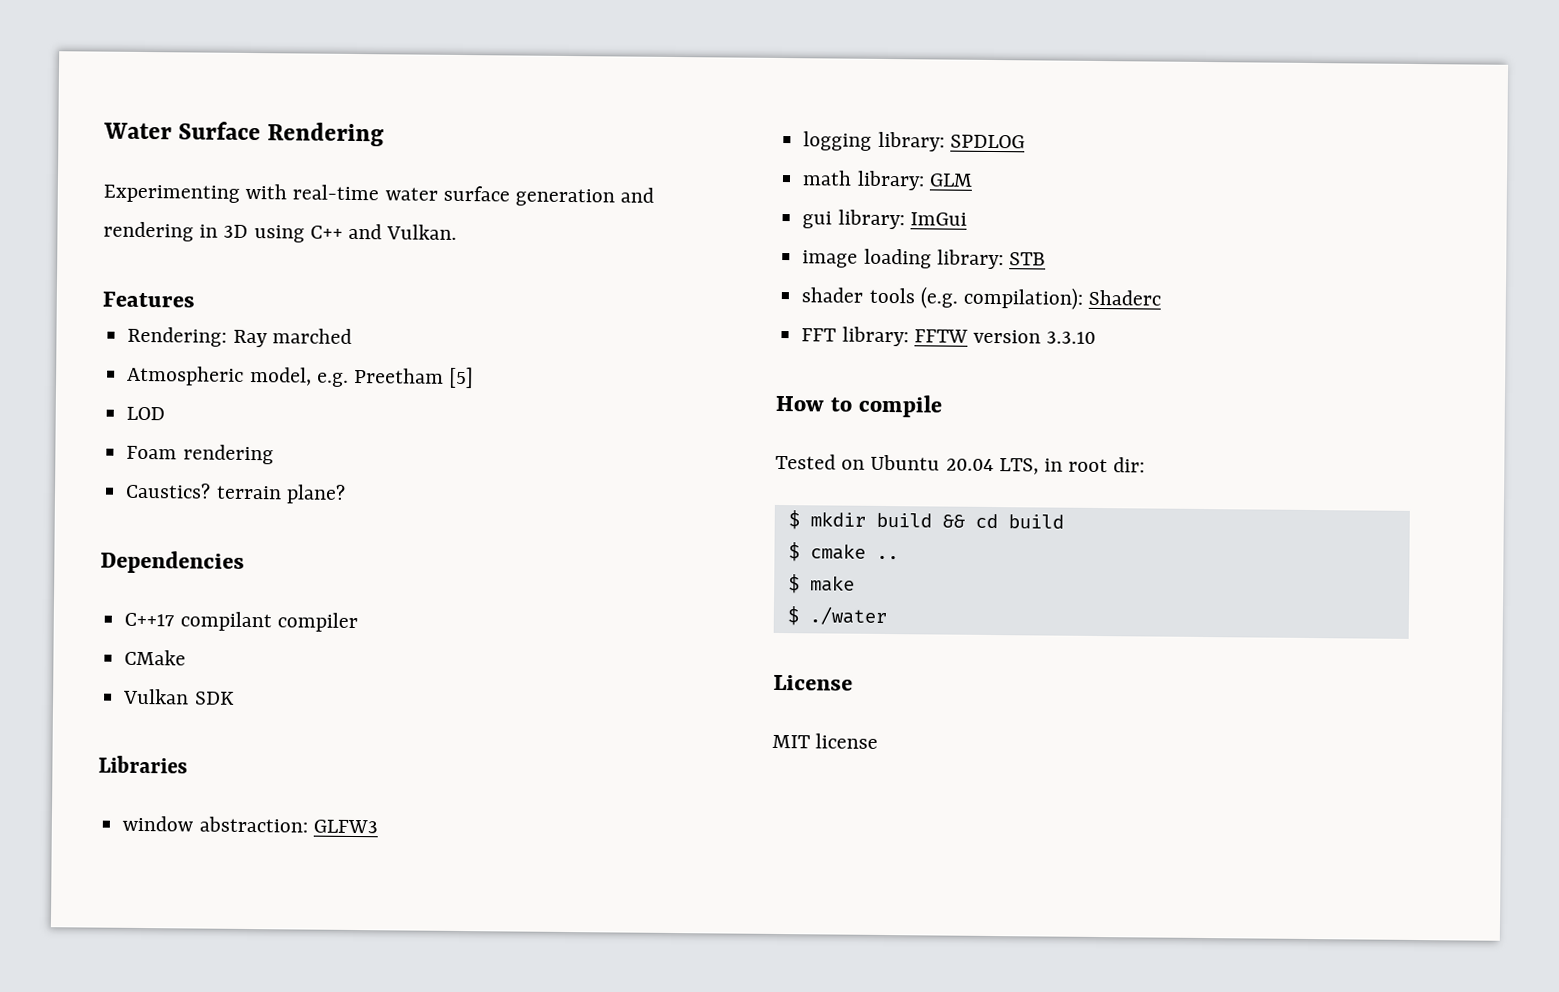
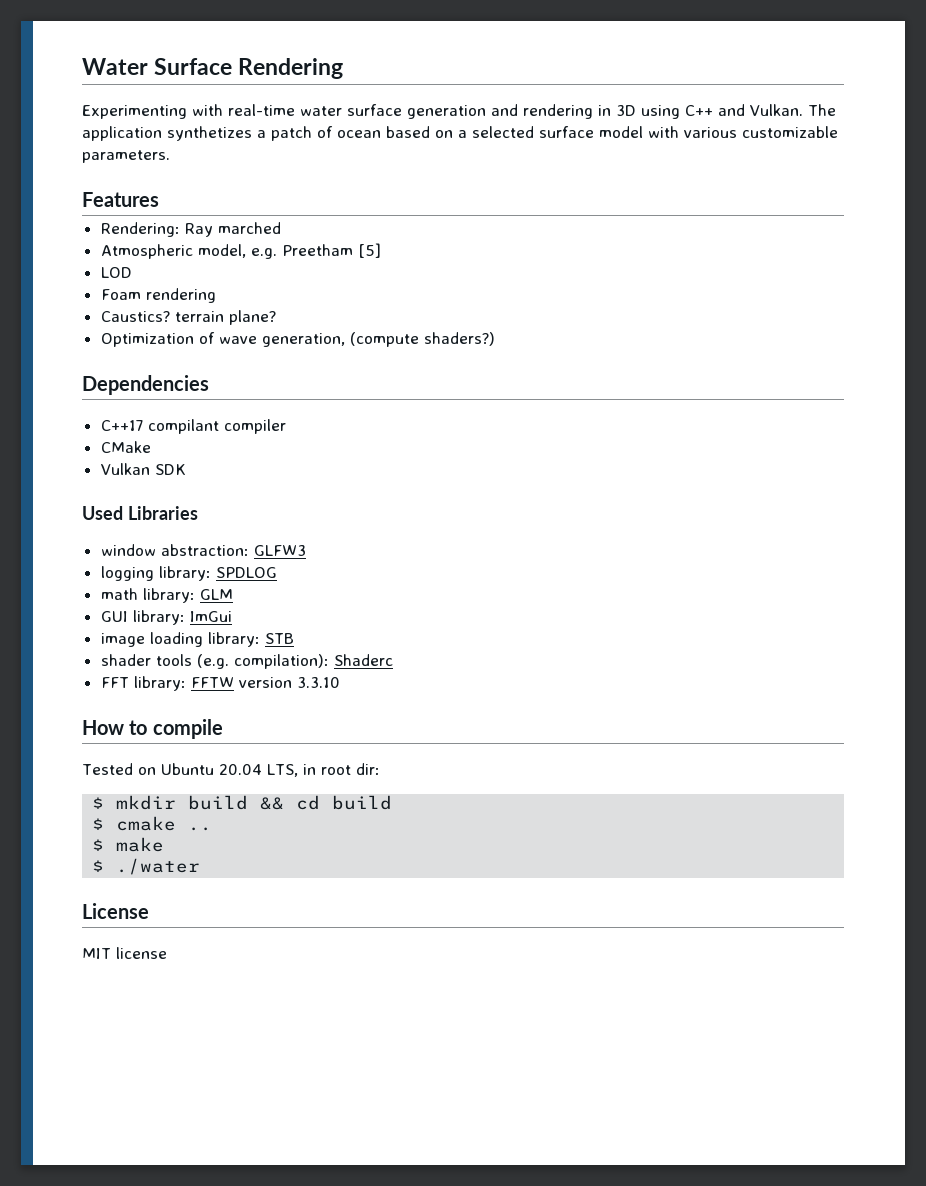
(458, 232) none -> [808,104,836,116] [82,126,838,141] [82,150,170,163] The application synthetizes a patch of ocean based on a selected surface model with various customizable parameters.
(346, 494) none -> [100,332,495,347] // Optimization of wave generation, (compute shaders?)
(235, 698) none -> [82,506,123,520] Used
[802,211,833,229] gui -> [100,611,128,622] GUI

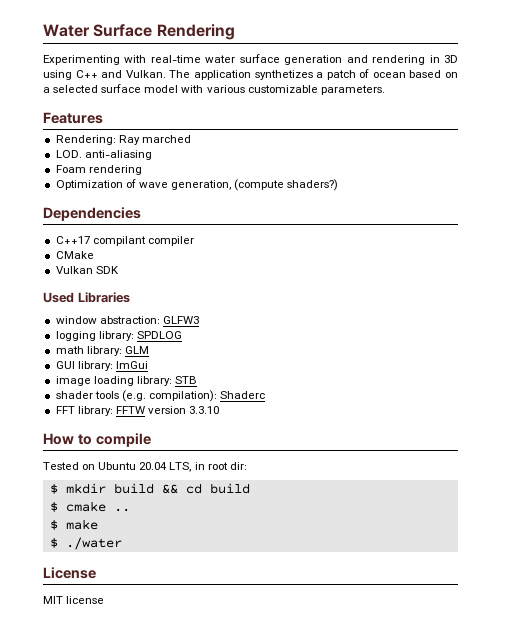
[100,243,381,259] [100,267,132,278] Atmospheric model, e.g. Preetham [5] // LOD -> [55,150,152,160] LOD. anti-aliasing
[100,310,276,325] // Caustics? terrain plane? -> (142, 170) none

